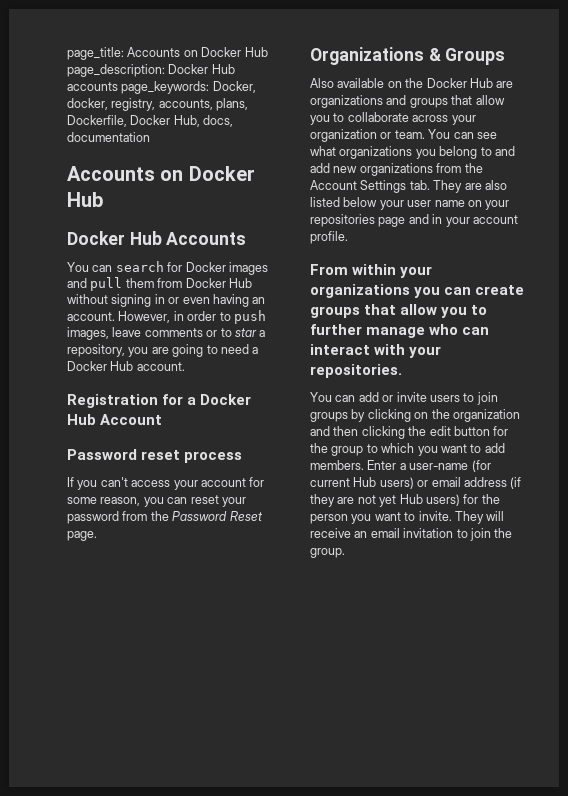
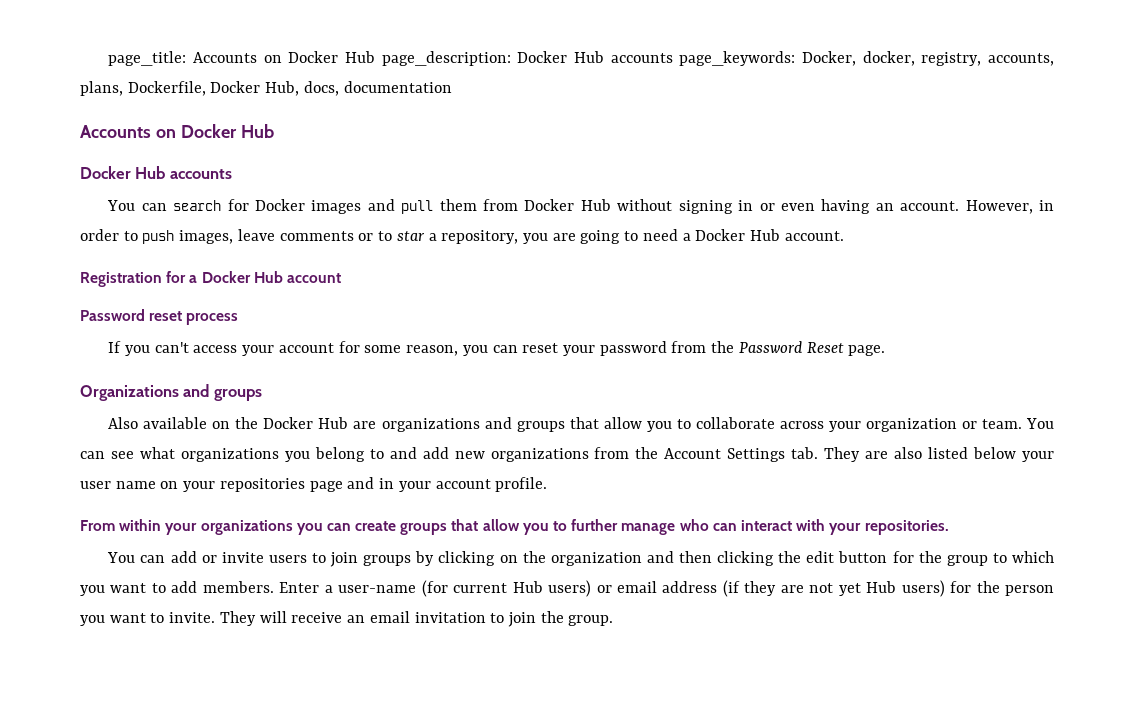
[166,232,247,245] Accounts -> [169,169,232,179] accounts
[100,414,163,425] Account -> [286,273,341,283] account
[428,48,506,65] & Groups -> [183,384,262,401] and groups

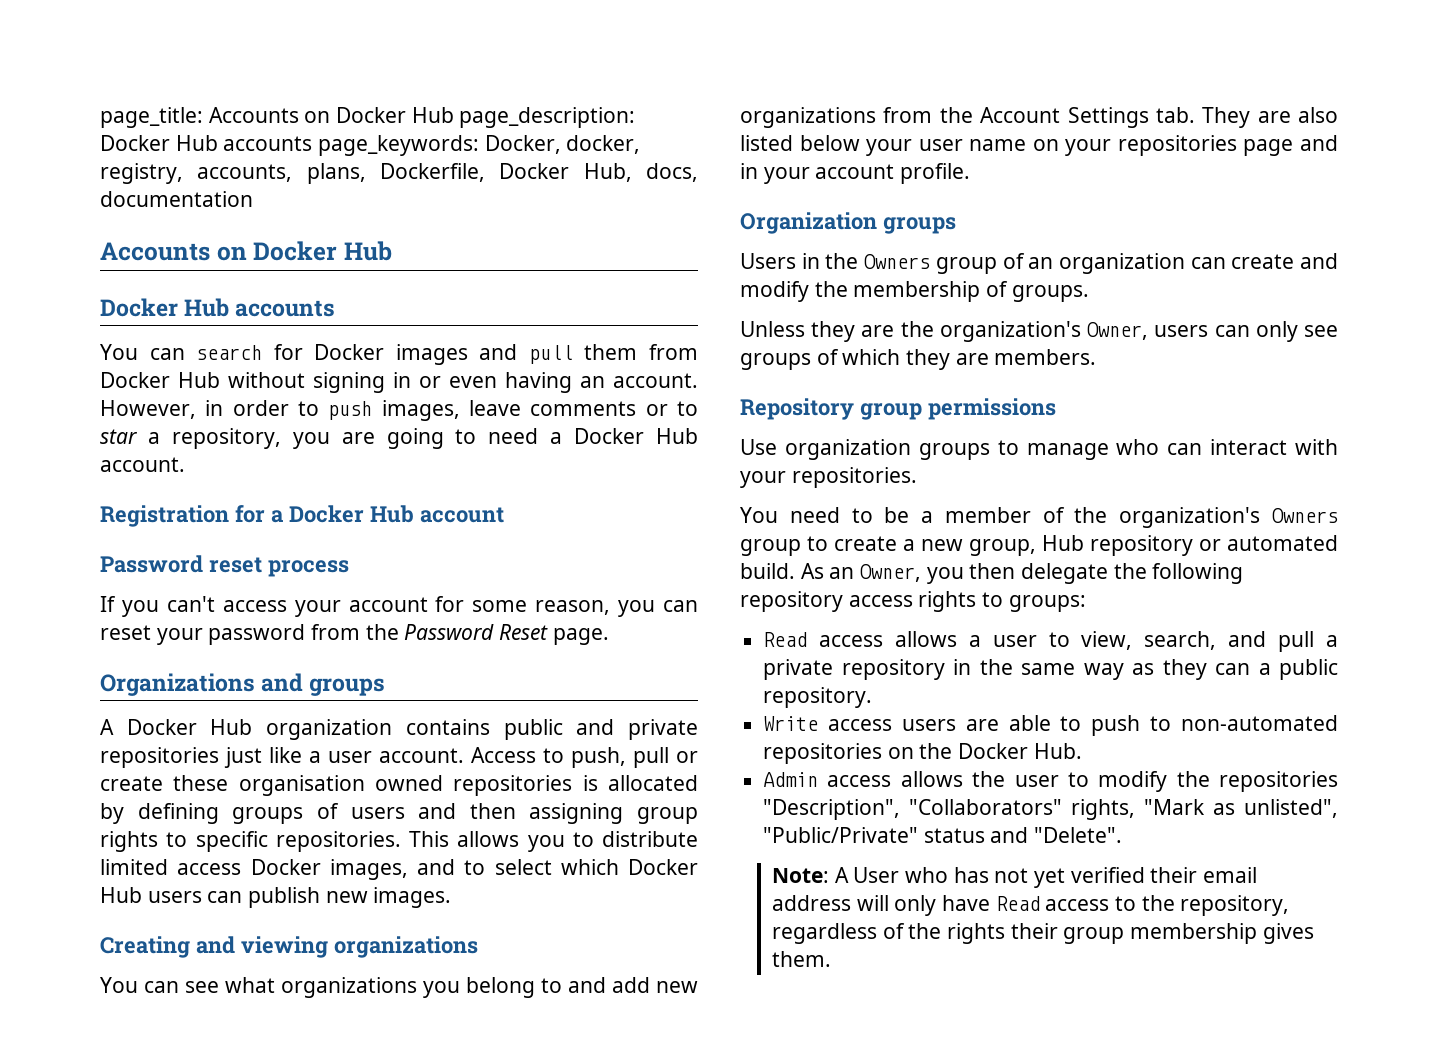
[108,417,1022,432] Also available on the Docker Hub are organizations and groups that allow you to collaborate across your organization or team. -> [100,719,698,740] [100,747,698,768] [100,775,698,796] [100,803,698,824] [100,831,698,852] [100,859,698,880] [100,887,452,908] [100,936,478,958] A Docker Hub organization contains public and private repositories just like a user account. Access to push, pull or create these organisation owned repositories is allocated by defining groups of users and then assigning group rights to specific repositories. This allows you to distribute limited access Docker images, and to select which Docker Hub users can publish new images. // Creating and viewing organizations //
[80,519,619,535] From within your organizations you can create groups that allow you to further -> [740,212,956,234] [740,253,1338,274] [740,281,1089,302] [740,321,1338,342] [740,349,1097,370] [740,398,1056,420] [740,439,1019,460] Organization groups // Users in the Owners group of an organization can create and modify the membership of groups. // Unless they are the organization's Owner, users can only see groups of which they are members. // Repository group permissions // Use organization groups to
[140,551,1055,567] [80,580,1055,597] [80,611,614,627] can add or invite users to join groups by clicking on the organization and then clicking the edit button for the group to which you want to add members. Enter a user-name (for current Hub users) or email address (if they are not yet Hub users) for the person you want to invite. They will receive an email invitation to join the group. -> [789,507,1338,528] [740,535,1338,556] [740,563,1244,584] [740,591,1086,612] [763,631,1338,652] [763,659,1338,680] [763,687,873,708] [763,715,1338,736] [763,743,1082,764] [763,771,1338,792] [763,799,1338,820] [763,827,1123,843] [772,867,1258,888] [772,895,1290,916] [772,923,1314,944] [772,951,832,967] need to be a member of the organization's Owners group to create a new group, Hub repository or automated build. As an Owner, you then delegate the following repository access rights to groups: // Read access allows a user to view, search, and pull a private repository in the same way as they can a public repository. // Write access users are able to push to non-automated repositories on the Docker Hub. // Admin access allows the user to modify the repositories "Description", "Collaborators" rights, "Mark as unlisted", "Public/Private" status and "Delete". // Note: A User who has not yet verified their email address will only have Read access to the repository, regardless of the rights their group membership gives them.

